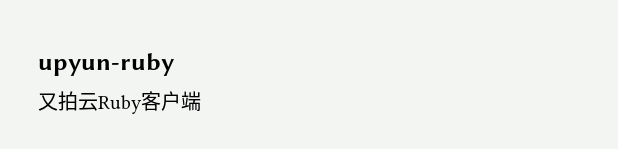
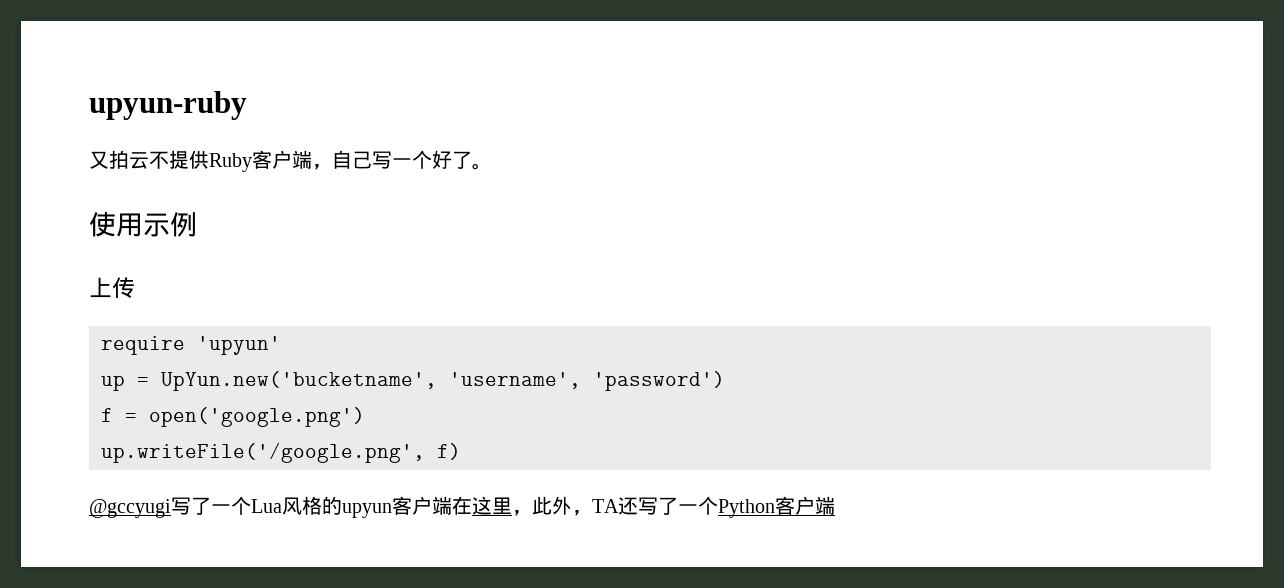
(98, 102) none -> [149,150,209,169] 不提供
(201, 101) none -> [312,150,492,170] [89,212,197,237] [89,277,135,299] [101,336,281,355] [101,371,725,391] [101,407,365,427] [101,442,461,463] [89,496,835,518] ，自己写一个好了。 // 使用示例 // 上传 // require 'upyun' // up = UpYun.new('bucketname', 'username', 'password') // f = open('google.png') // up.writeFile('/google.png', f) // @gccyugi写了一个Lua风格的upyun客户端在这里，此外，TA还写了一个Python客户端

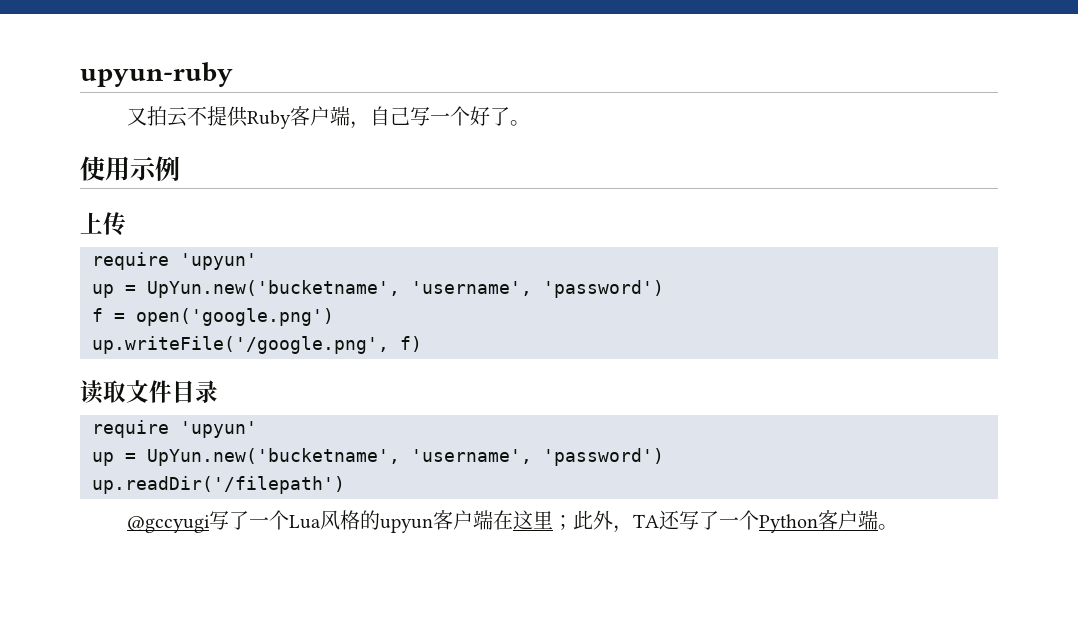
(461, 451) none -> [80,380,218,404] [92,420,257,438] [92,448,664,466] [92,476,345,494] // 读取文件目录 // require 'upyun' // up = UpYun.new('bucketname', 'username', 'password') // up.readDir('/filepath')
[512,510,532,516] ， -> [552,515,573,530] ；
(835, 505) none -> [877,524,898,530] 。

